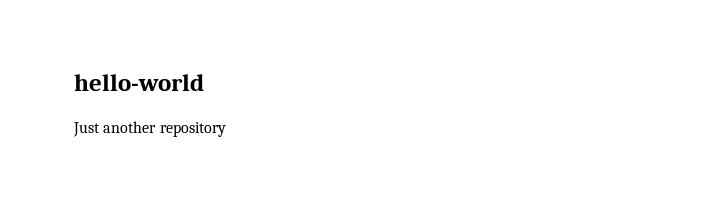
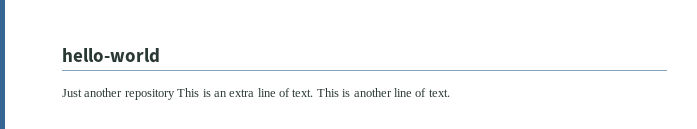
(226, 129) none -> [177,88,450,97] This is an extra line of text. This is another line of text.

